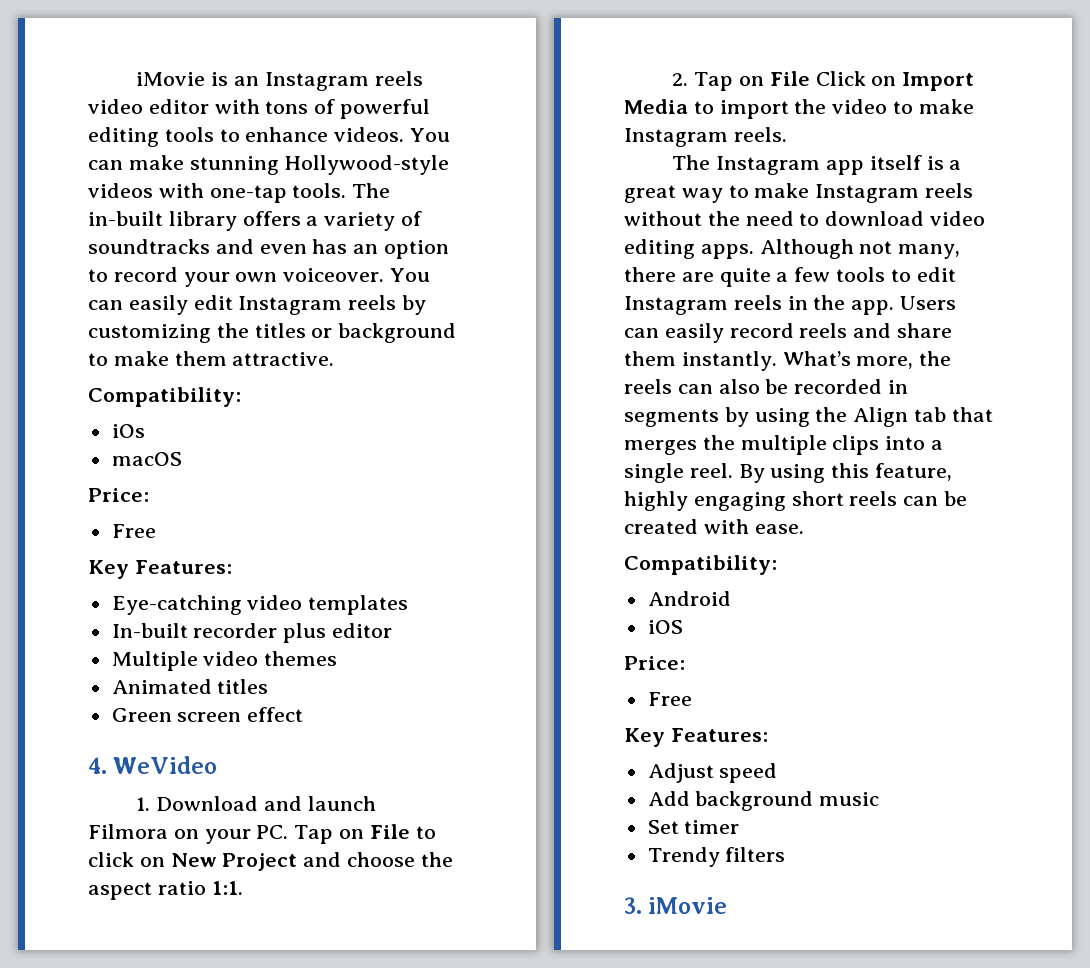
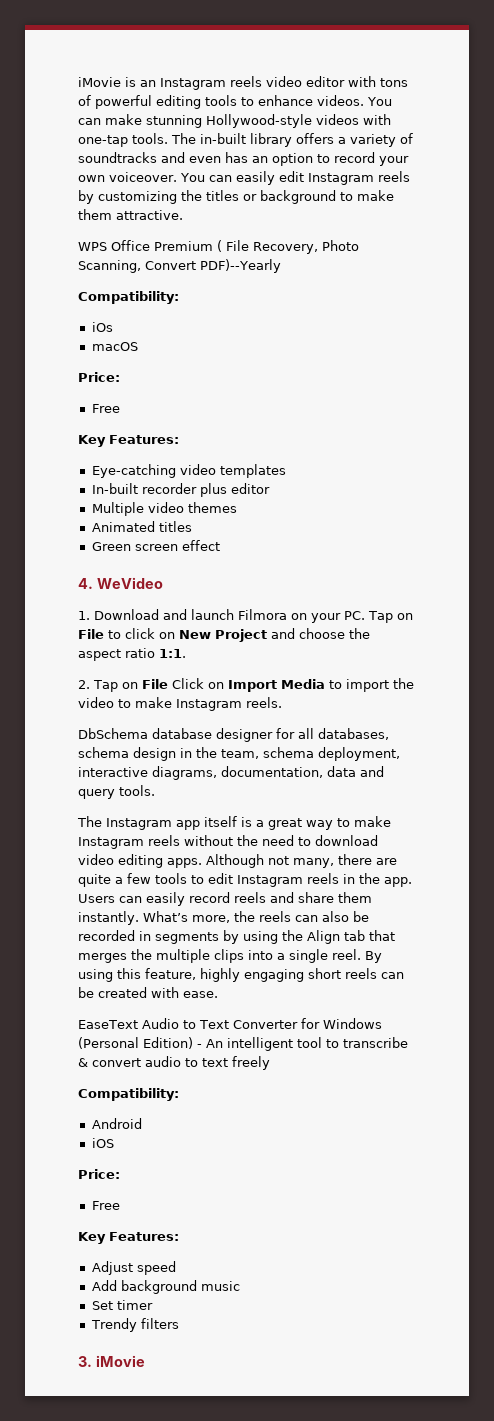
(335, 359) none -> [78,240,359,254] [78,259,281,273] // WPS Office Premium ( File Recovery, Photo Scanning, Convert PDF)--Yearly
(787, 134) none -> [78,728,389,742] [78,747,400,761] [78,766,384,780] [78,785,155,799] // DbSchema database designer for all databases, schema design in the team, schema deployment, interactive diagrams, documentation, data and query tools.
(804, 529) none -> [78,1018,382,1029] [78,1037,408,1051] [78,1056,270,1070] // EaseText Audio to Text Converter for Windows (Personal Edition) - An intelligent tool to transcribe & convert audio to text freely

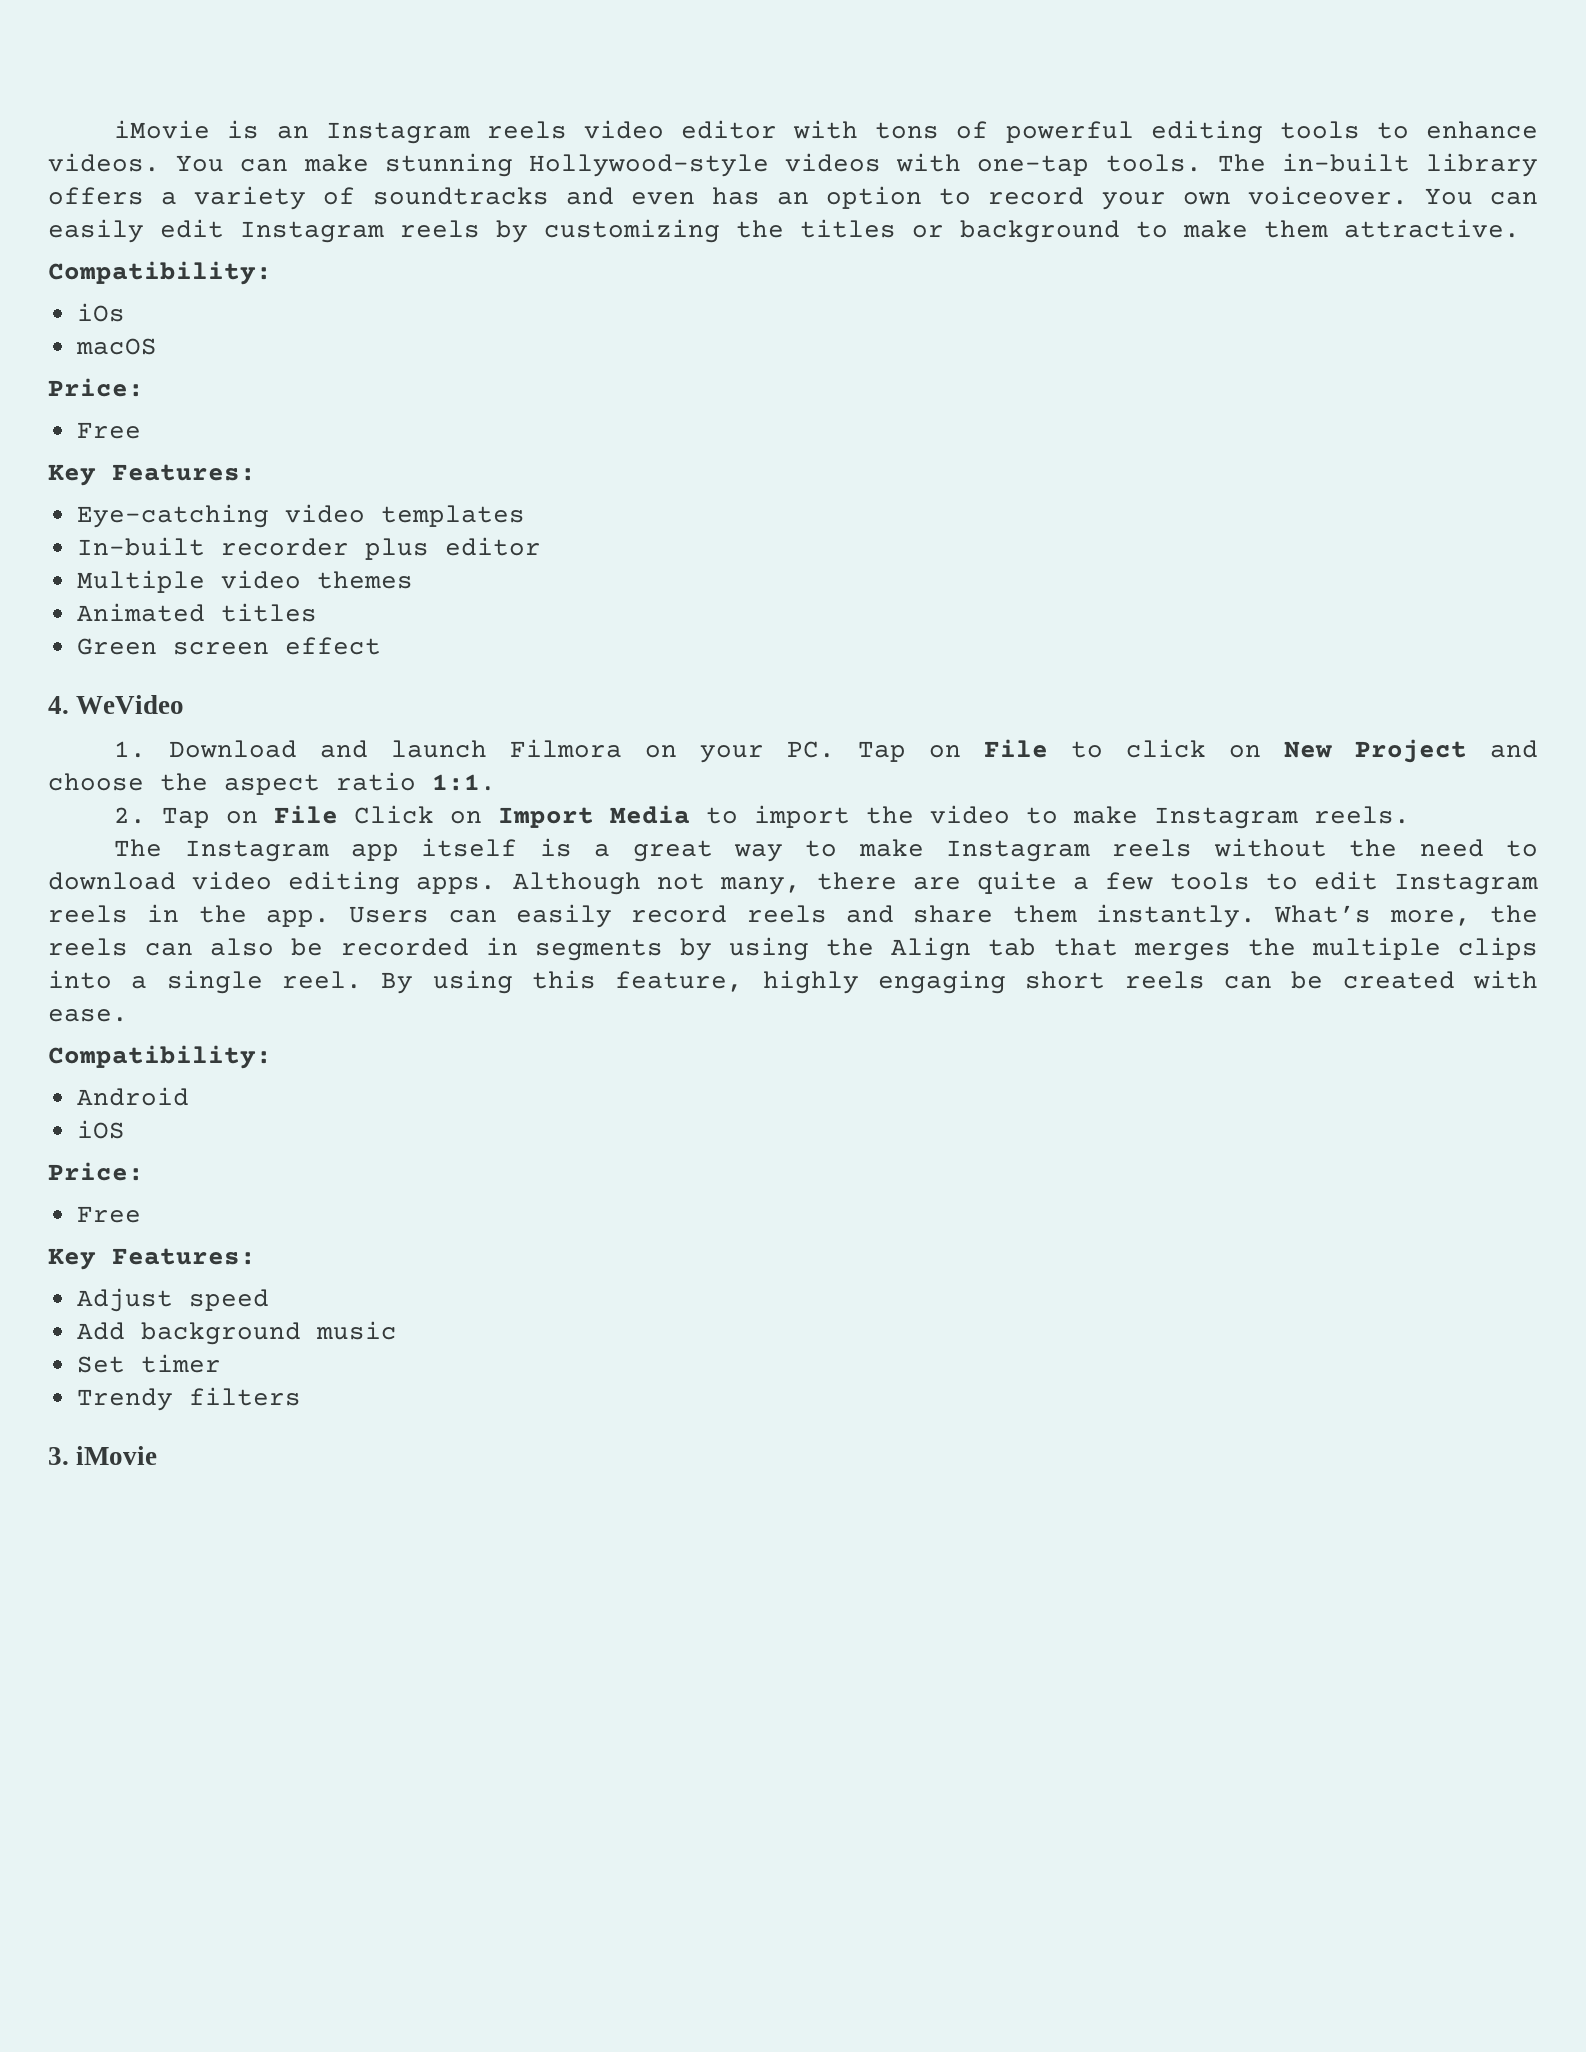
[78,240,359,254] [78,259,281,273] // WPS Office Premium ( File Recovery, Photo Scanning, Convert PDF)--Yearly -> (1520, 228) none
[78,728,389,742] [78,747,400,761] [78,766,384,780] [78,785,155,799] // DbSchema database designer for all databases, schema design in the team, schema deployment, interactive diagrams, documentation, data and query tools. -> (1411, 815) none
[78,1018,382,1029] [78,1037,408,1051] [78,1056,270,1070] // EaseText Audio to Text Converter for Windows (Personal Edition) - An intelligent tool to transcribe & convert audio to text freely -> (128, 1015) none

